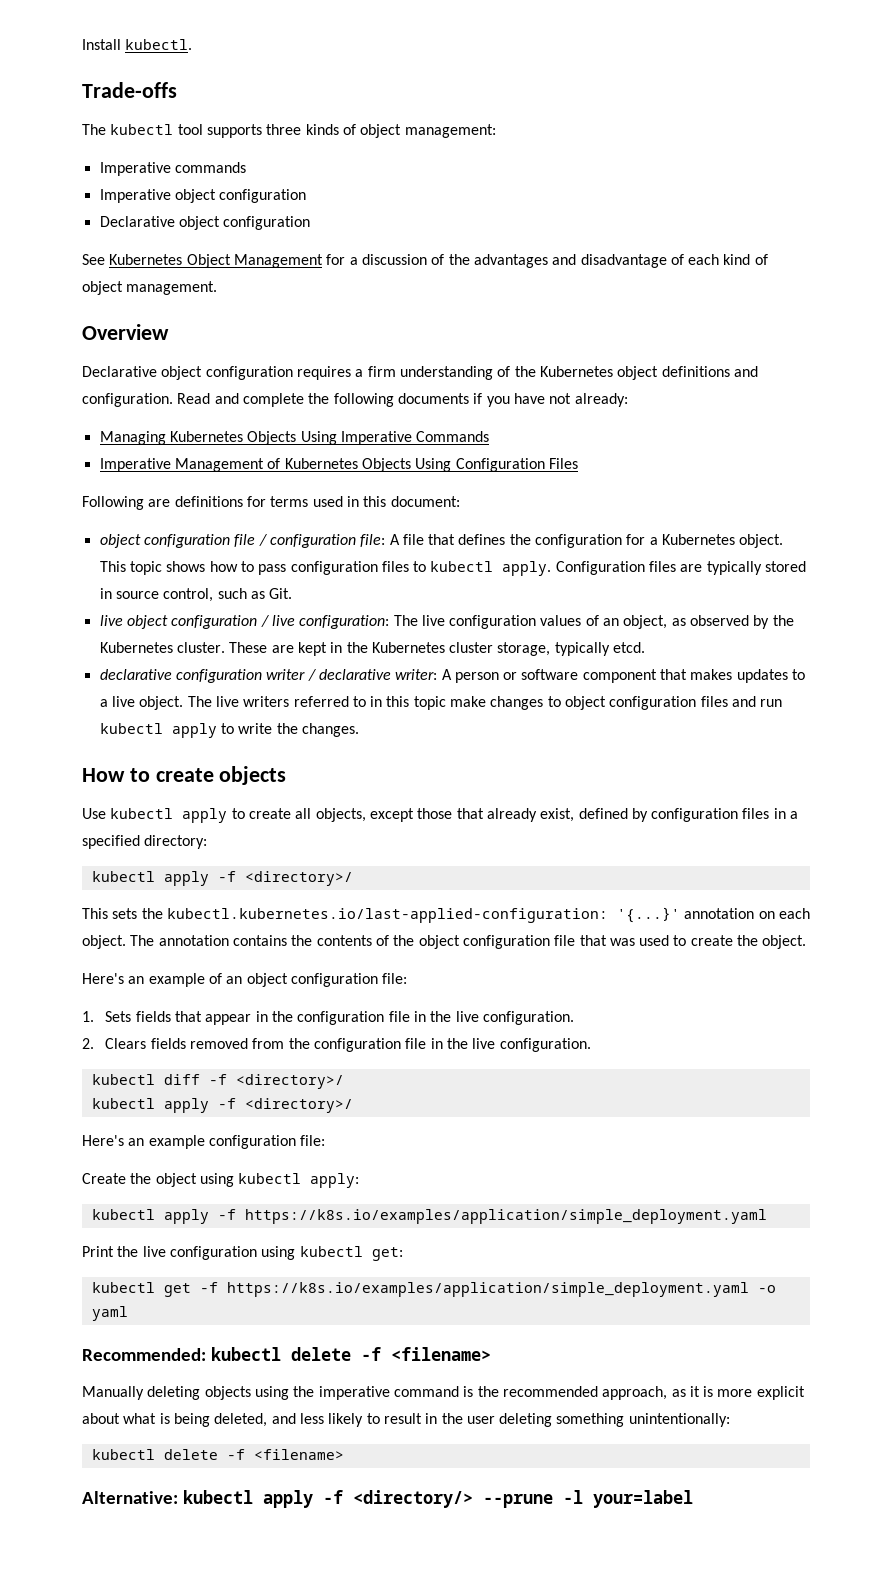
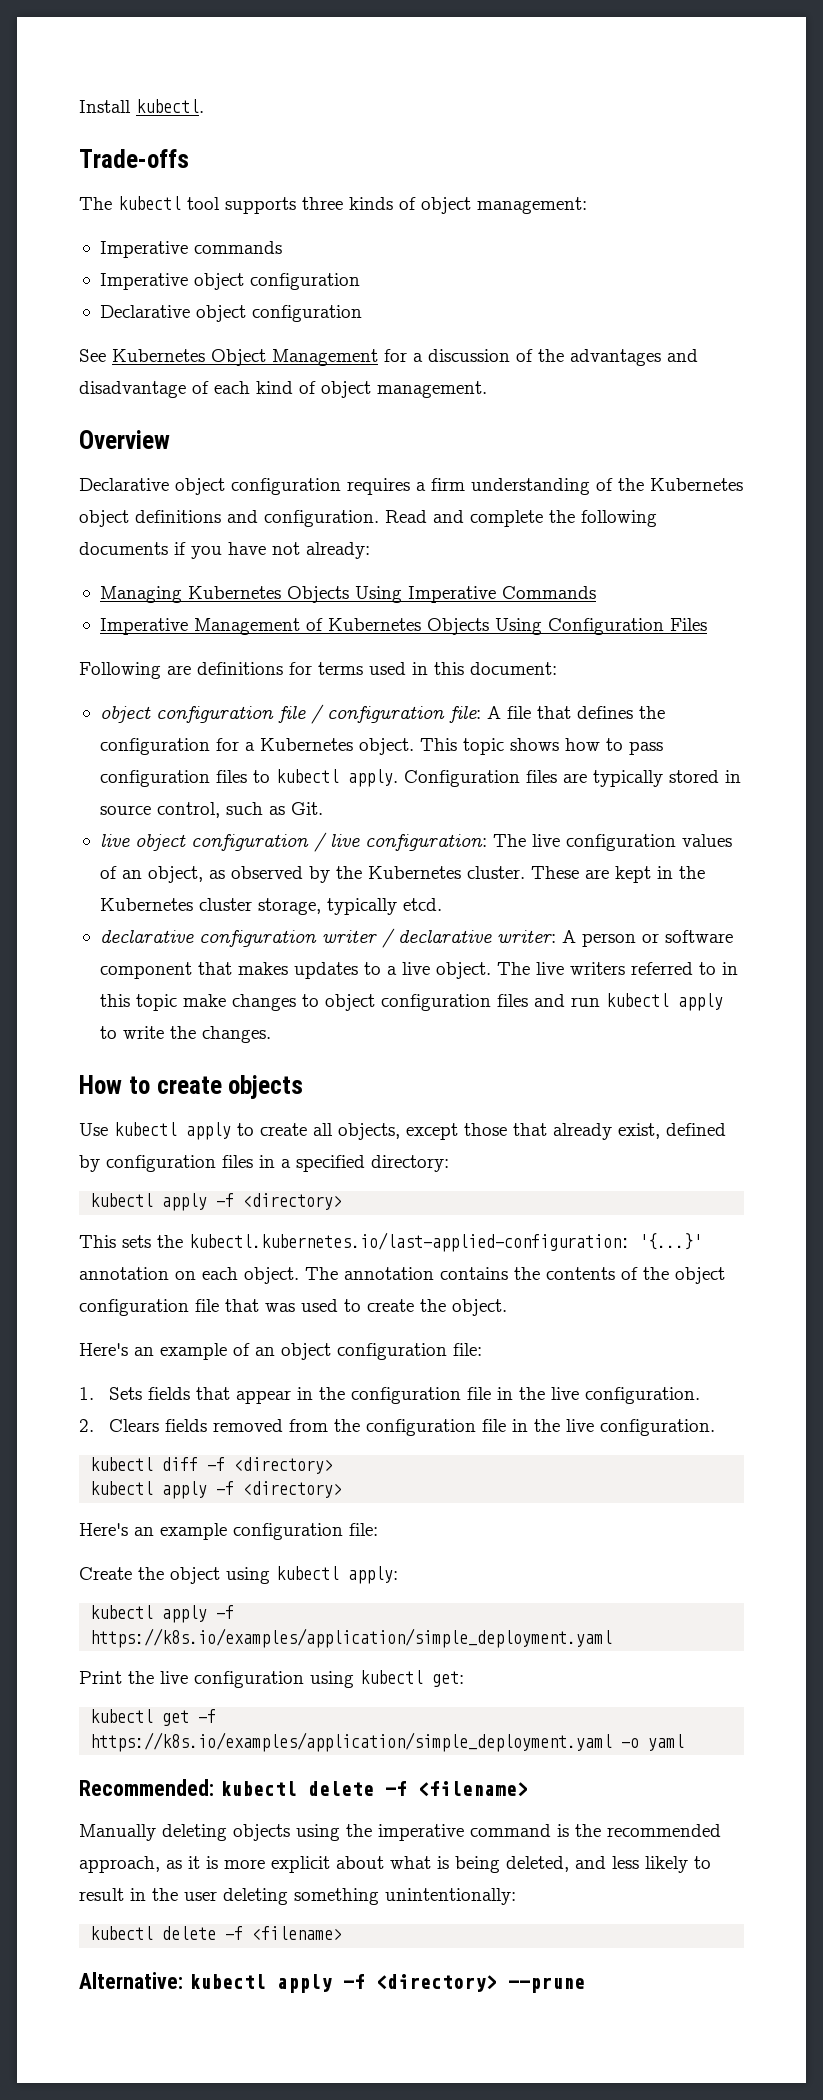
[244,871,353,886] <directory>/ -> [243,1193,343,1210] <directory>
[235,1074,344,1089] [91,1098,353,1113] <directory>/ // kubectl apply -f <directory>/ -> [234,1457,334,1474] [90,1481,343,1499] <directory> // kubectl apply -f <directory>
[352,1490,693,1508] <directory/> --prune -l your=label -> [375,1974,585,1993] <directory> --prune

